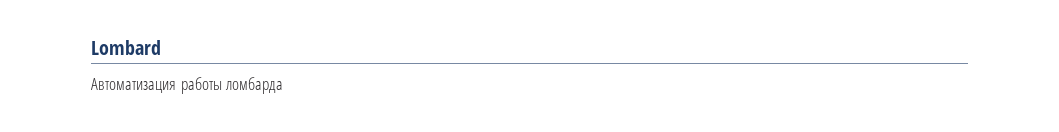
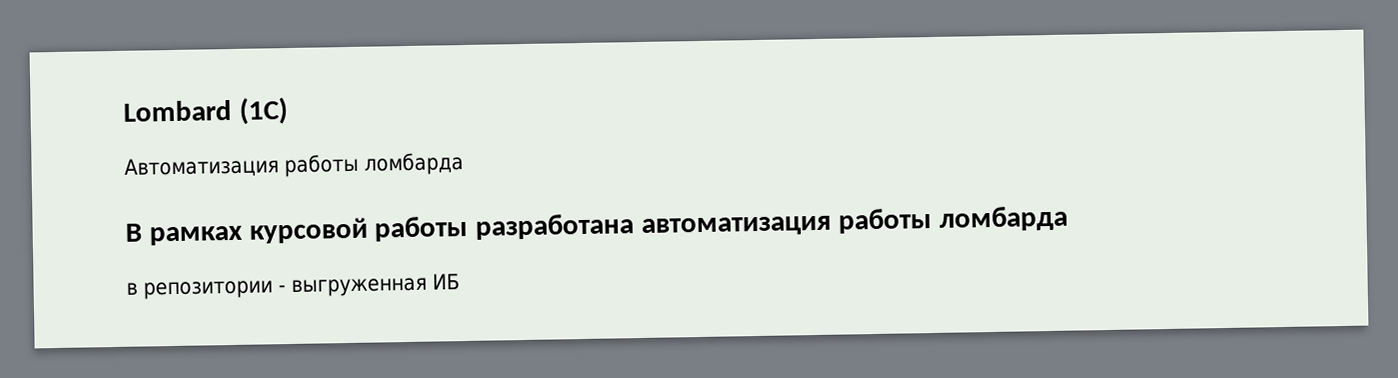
(161, 47) none -> [238,97,288,125] (1С)
(284, 85) none -> [125,205,1068,246] [126,273,460,300] // В рамках курсовой работы разработана автоматизация работы ломбарда // в репозитории - выгруженная ИБ

